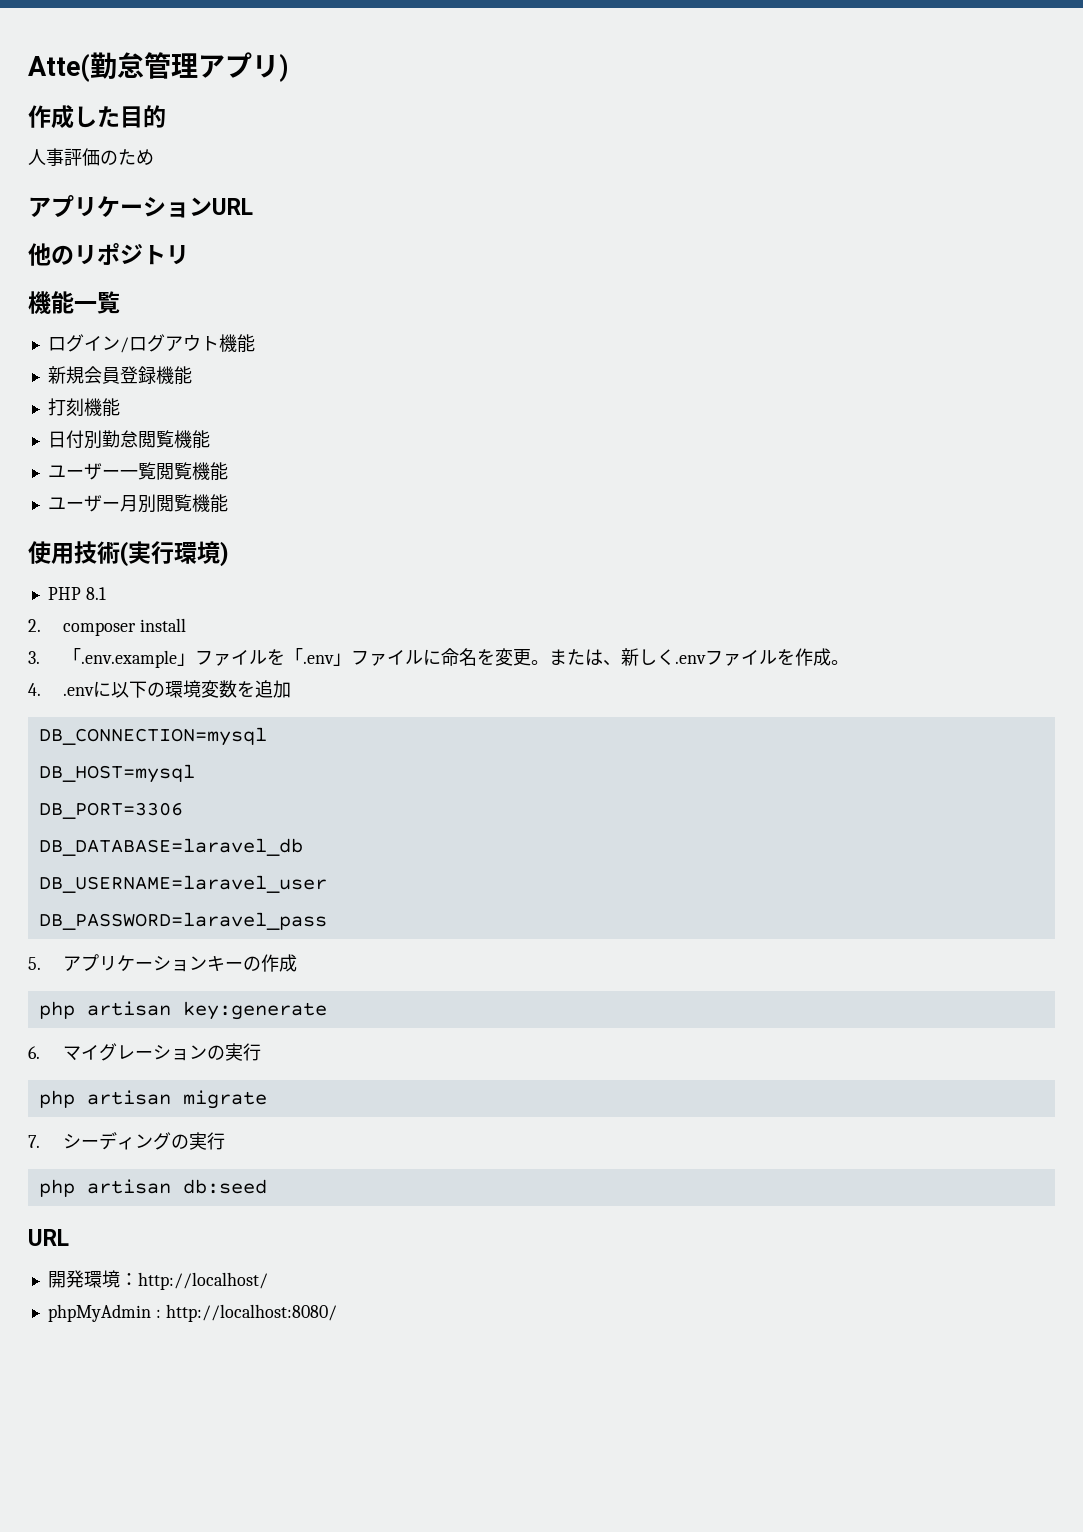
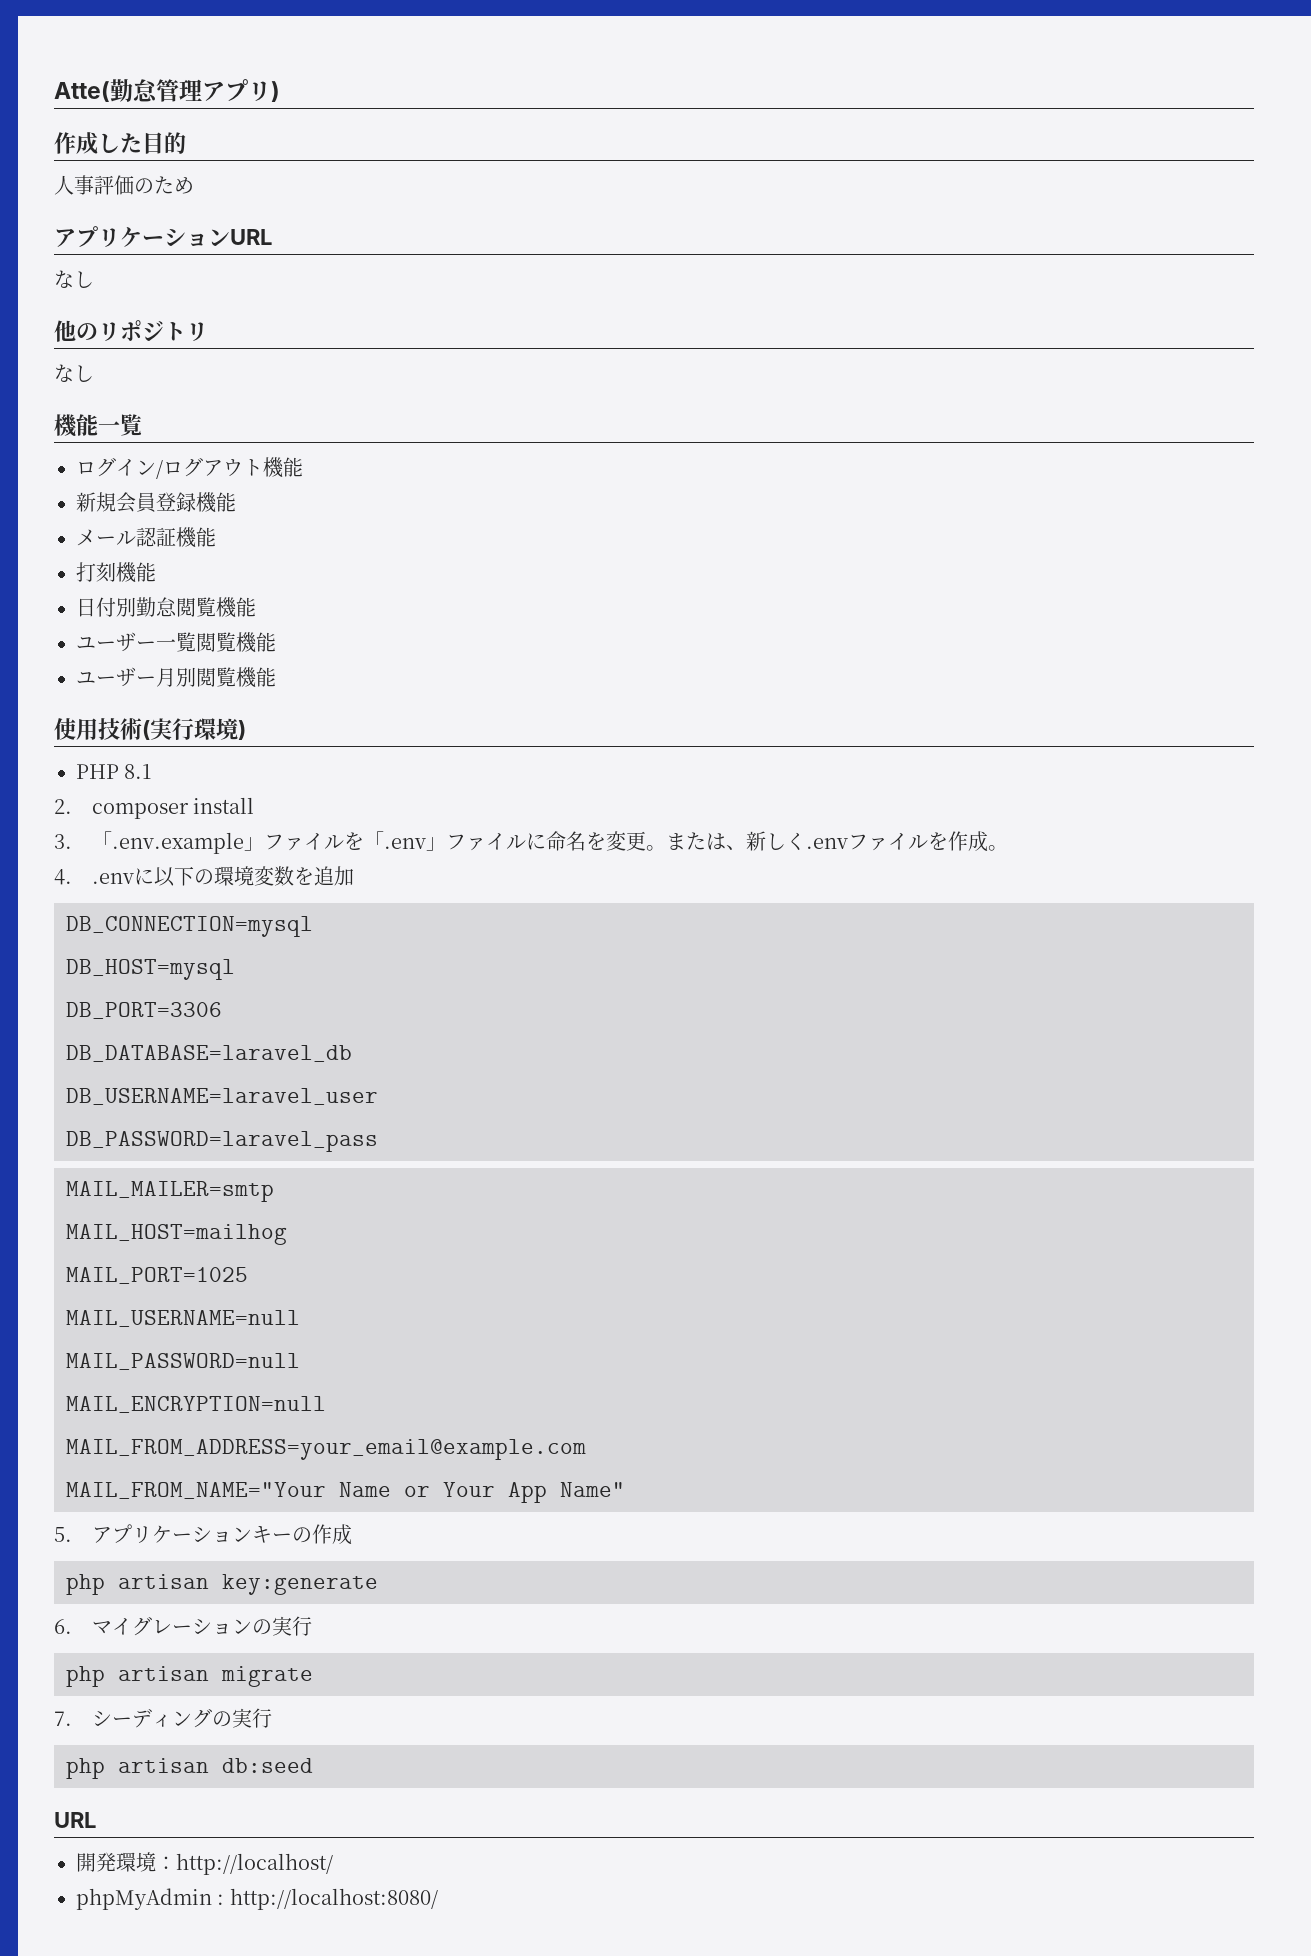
(253, 206) none -> [54,270,94,288] // なし
(189, 255) none -> [54,364,94,382] // なし
(192, 375) none -> [76,527,216,548] // メール認証機能
(327, 921) none -> [66,1181,274,1202] [66,1224,287,1245] [66,1267,248,1284] [66,1310,300,1327] [66,1353,300,1370] [66,1396,326,1413] [66,1439,586,1460] [66,1482,625,1503] // MAIL_MAILER=smtp // MAIL_HOST=mailhog // MAIL_PORT=1025 // MAIL_USERNAME=null // MAIL_PASSWORD=null // MAIL_ENCRYPTION=null // MAIL_FROM_ADDRESS=your_email@example.com // MAIL_FROM_NAME="Your Name or Your App Name"

